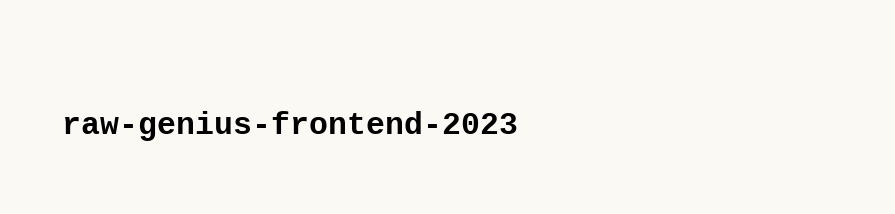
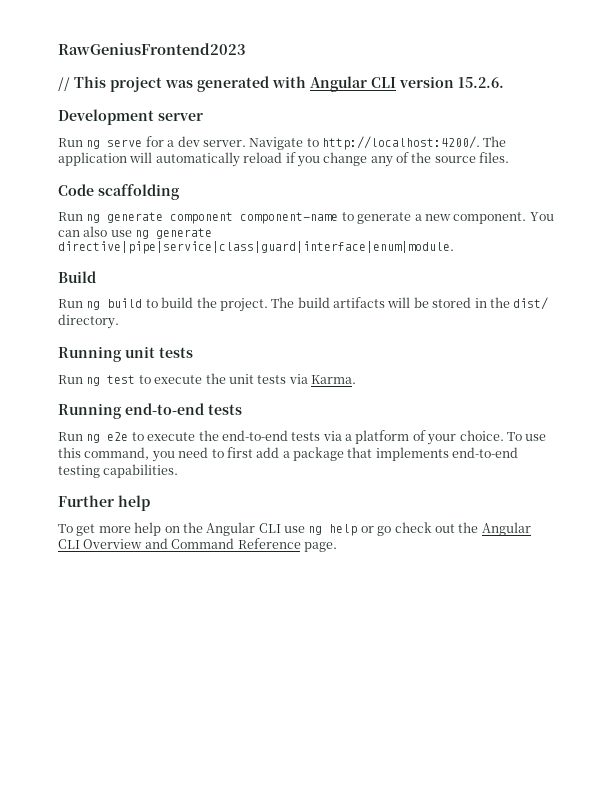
[62,111,518,141] raw-genius-frontend-2023 -> [58,43,246,55] [58,76,504,92] [58,109,203,125] [58,136,507,150] [58,152,510,167] [58,184,180,200] [58,212,554,224] [58,226,213,239] [58,241,454,254] [58,271,96,283] [58,297,549,312] [58,314,119,329] [58,346,193,362] [58,373,356,386] [58,403,242,419] [58,430,547,445] [58,447,519,462] [58,464,179,478] [58,495,150,511] [58,522,531,536] [58,538,337,552] RawGeniusFrontend2023 // // This project was generated with Angular CLI version 15.2.6. // Development server // Run ng serve for a dev server. Navigate to http://localhost:4200/. The application will automatically reload if you change any of the source files. // Code scaffolding // Run ng generate component component-name to generate a new component. You can also use ng generate directive|pipe|service|class|guard|interface|enum|module. // Build // Run ng build to build the project. The build artifacts will be stored in the dist/ directory. // Running unit tests // Run ng test to execute the unit tests via Karma. // Running end-to-end tests // Run ng e2e to execute the end-to-end tests via a platform of your choice. To use this command, you need to first add a package that implements end-to-end testing capabilities. // Further help // To get more help on the Angular CLI use ng help or go check out the Angular CLI Overview and Command Reference page.

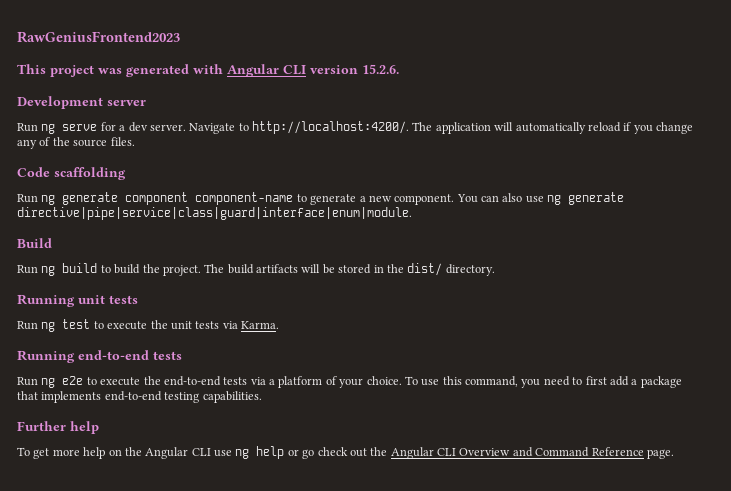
[58,77,70,91] // -> (180, 37) none

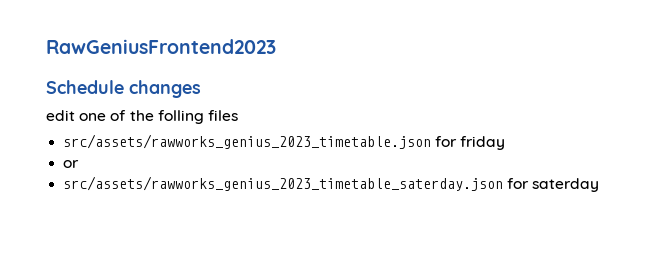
[17,64,399,77] [17,96,146,109] [17,121,693,134] [17,137,135,149] [17,167,126,180] [17,192,625,205] [17,207,412,220] [17,238,52,248] [17,263,495,276] [17,294,138,307] [17,319,279,332] [17,350,182,363] [17,376,682,388] [17,391,262,403] [17,421,99,434] [17,446,674,459] This project was generated with Angular CLI version 15.2.6. // Development server // Run ng serve for a dev server. Navigate to http://localhost:4200/. The application will automatically reload if you change any of the source files. // Code scaffolding // Run ng generate component component-name to generate a new component. You can also use ng generate directive|pipe|service|class|guard|interface|enum|module. // Build // Run ng build to build the project. The build artifacts will be stored in the dist/ directory. // Running unit tests // Run ng test to execute the unit tests via Karma. // Running end-to-end tests // Run ng e2e to execute the end-to-end tests via a platform of your choice. To use this command, you need to first add a package that implements end-to-end testing capabilities. // Further help // To get more help on the Angular CLI use ng help or go check out the Angular CLI Overview and Command Reference page. -> [46,80,201,98] [46,110,238,124] [63,134,506,150] [63,160,80,168] [63,176,600,192] Schedule changes // edit one of the folling files // src/assets/rawworks_genius_2023_timetable.json for friday // or // src/assets/rawworks_genius_2023_timetable_saterday.json for saterday

